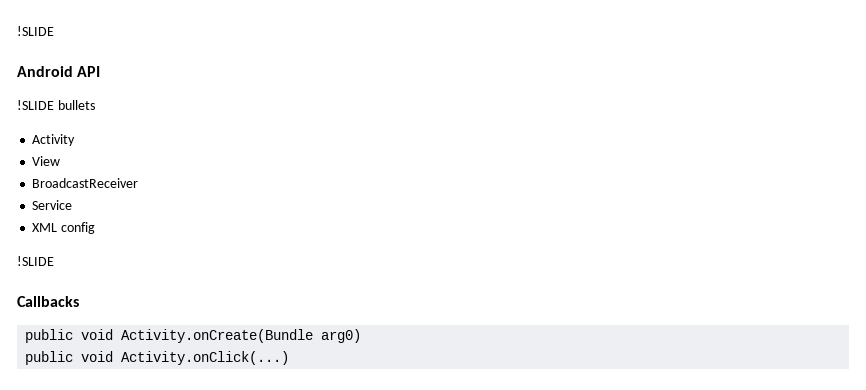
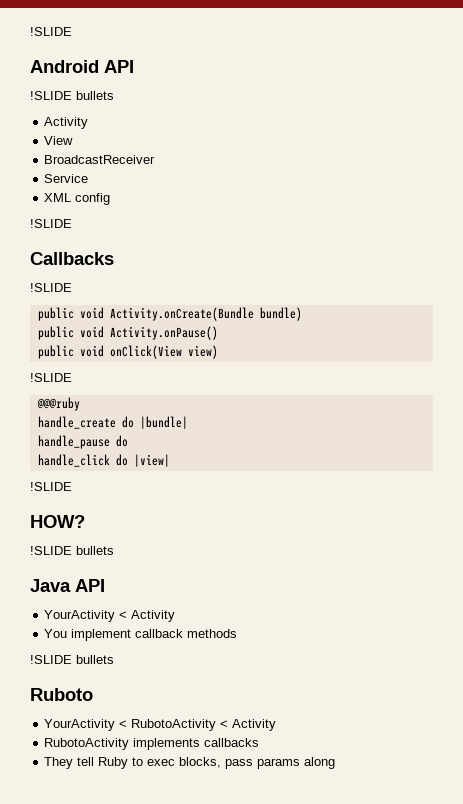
(79, 301) none -> [30,283,72,292] // !SLIDE
[321,329,362,343] [25,351,290,365] arg0) // public void Activity.onClick(...) -> [259,307,302,321] [37,326,218,340] [37,345,218,359] [30,373,72,382] [36,397,80,411] [37,416,188,429] [37,435,128,449] [37,454,170,467] [30,482,72,491] [30,515,85,528] [30,546,114,555] [30,579,105,592] [44,610,176,622] [44,629,238,641] [30,655,114,664] [30,688,93,701] [44,719,277,731] [44,738,260,750] [44,757,336,769] bundle) // public void Activity.onPause() // public void onClick(View view) // !SLIDE // @@@ruby // handle_create do |bundle| // handle_pause do // handle_click do |view| // !SLIDE // HOW? // !SLIDE bullets // Java API // YourActivity < Activity // You implement callback methods // !SLIDE bullets // Ruboto // YourActivity < RubotoActivity < Activity // RubotoActivity implements callbacks // They tell Ruby to exec blocks, pass params along

